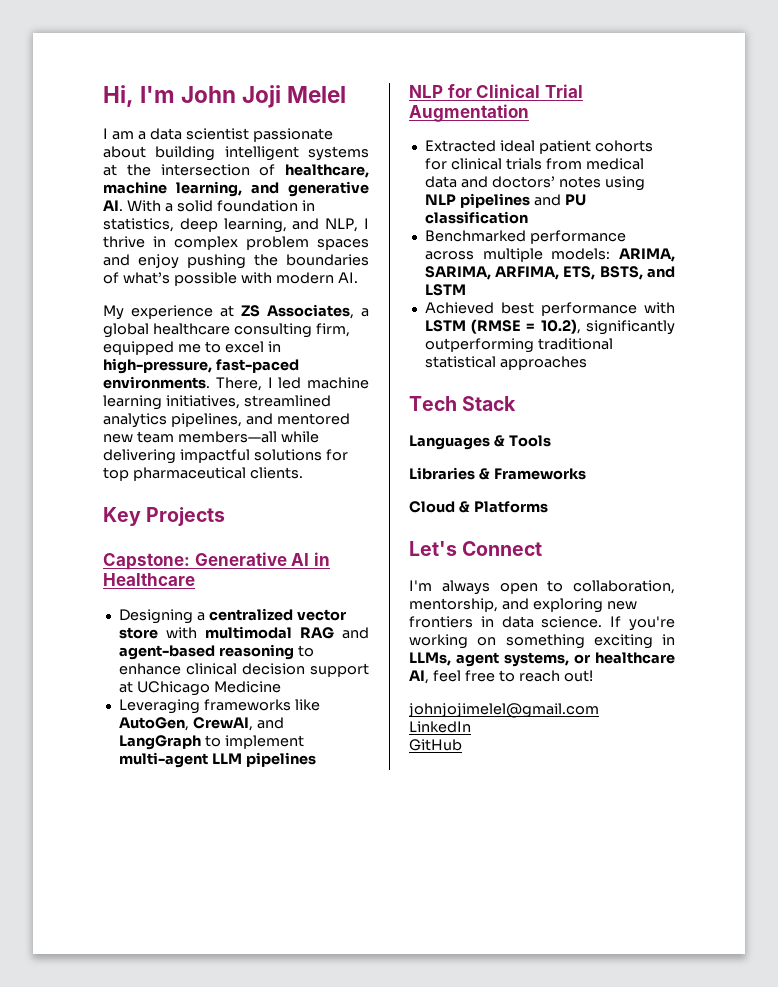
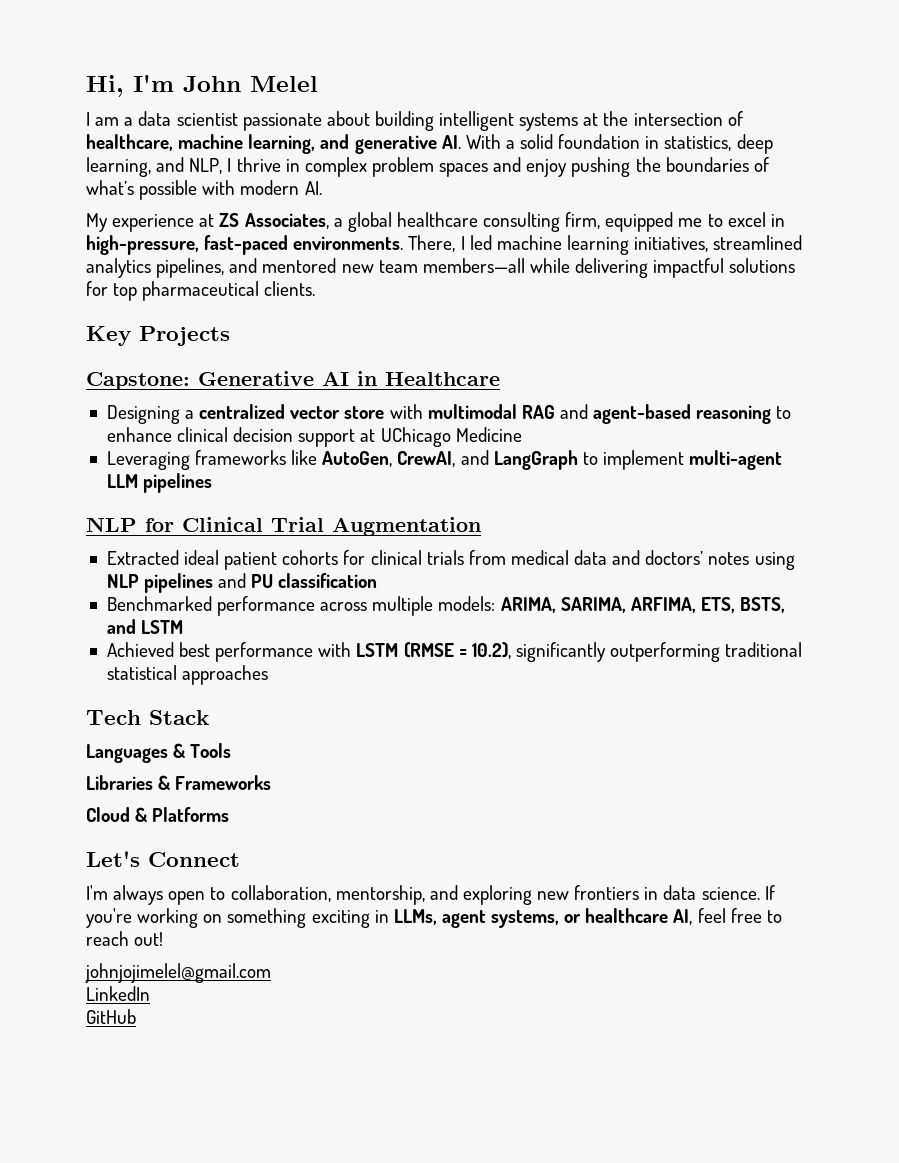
[242,85,282,108] Joji -> (241, 84) none

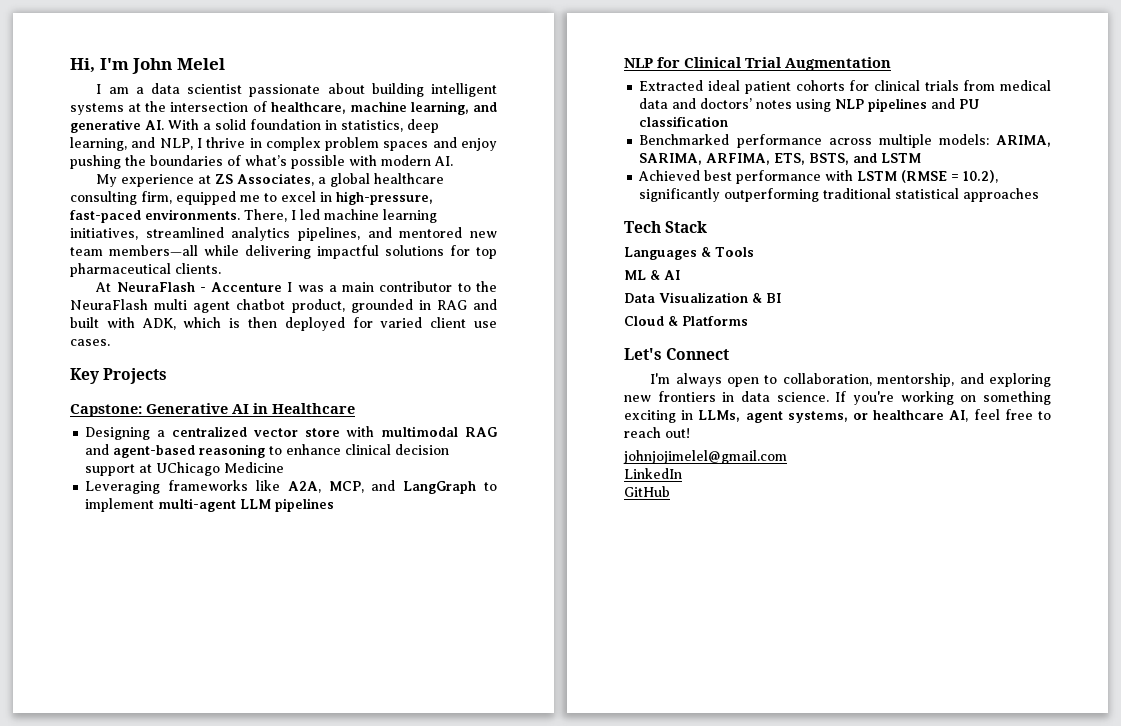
(316, 288) none -> [95,281,497,292] [70,299,497,313] [70,317,498,331] [70,339,110,346] // At NeuraFlash - Accenture I was a main contributor to the NeuraFlash multi agent chatbot product, grounded in RAG and built with ADK, which is then deployed for varied client use cases.
[322,451,456,467] AutoGen, CrewAI, -> [287,481,364,493] A2A, MCP,
[86,775,272,790] Libraries & Frameworks -> [624,270,680,280] [624,292,781,303] ML & AI // Data Visualization & BI

